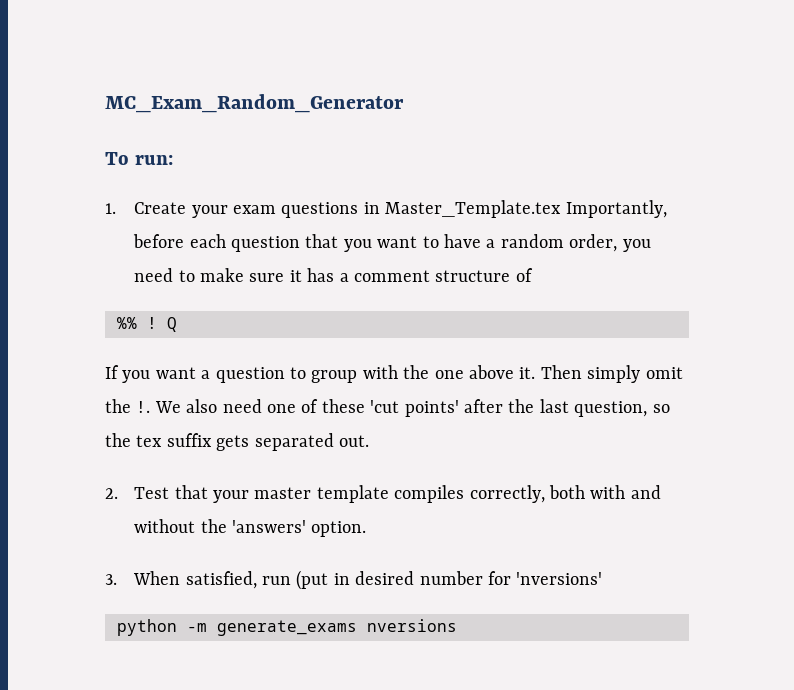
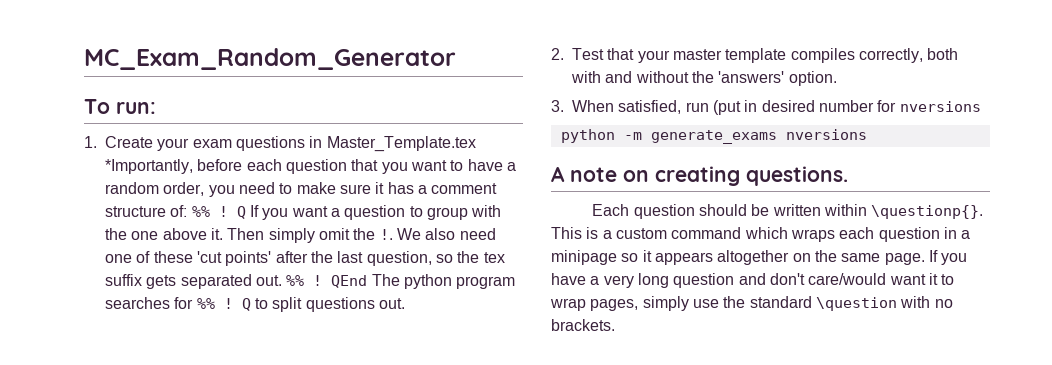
[565,200,667,218] Importantly, -> [105,159,193,174] *Importantly,
[515,268,533,282] [117,317,177,332] of // %% ! Q // -> [170,205,246,219] of: %% ! Q
(369, 441) none -> [286,274,516,289] [105,297,405,312] %% ! QEnd The python program searches for %% ! Q to split questions out.
[516,572,603,585] 'nversions' -> [899,101,981,112] nversions
(457, 625) none -> [551,166,848,186] [592,204,984,219] [551,227,971,242] [551,250,968,265] [551,273,955,288] [550,296,953,311] [551,319,615,331] // A note on creating questions. // Each question should be written within \questionp{}. This is a custom command which wraps each question in a minipage so it appears altogether on the same page. If you have a very long question and don't care/would want it to wrap pages, simply use the standard \question with no brackets.

